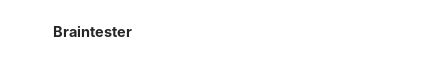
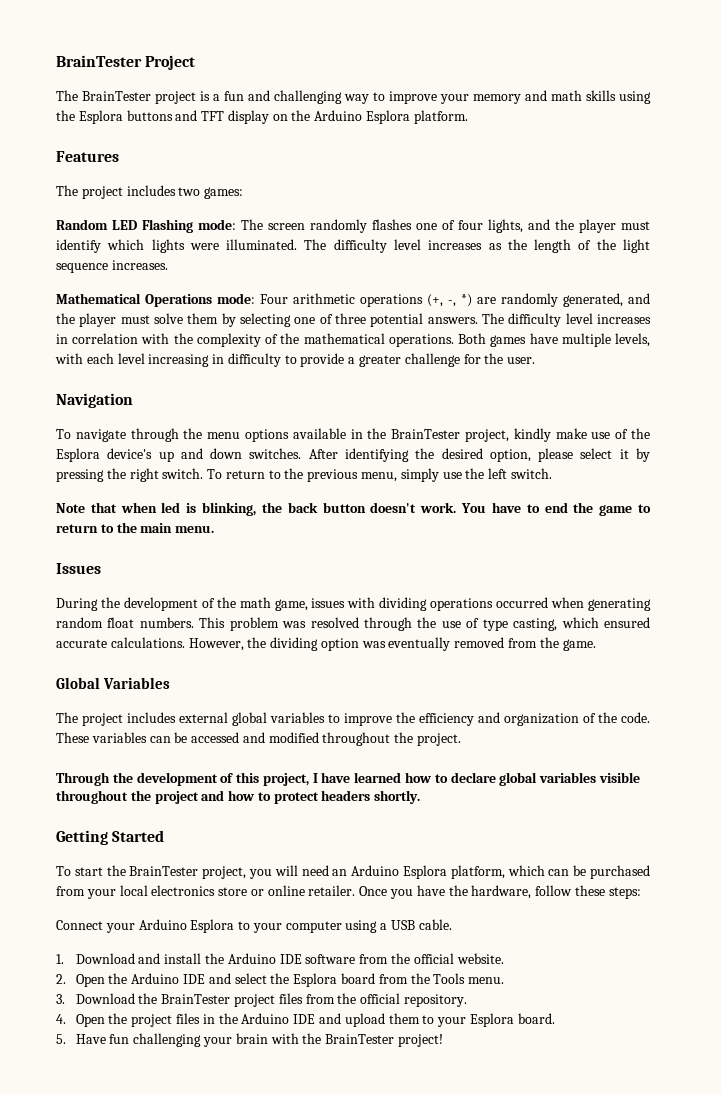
[53,25,132,37] Braintester -> [56,55,196,70] [56,90,651,104] [56,110,468,124] [56,151,119,162] [56,185,244,199] [56,219,650,233] [56,239,651,253] [56,260,168,273] [56,293,650,307] [56,313,651,327] [56,333,650,347] [55,353,536,367] [56,393,133,408] [56,428,650,442] [56,448,651,462] [56,468,552,482] [56,502,651,516] [56,522,215,533] [56,563,101,574] [56,597,651,611] [56,617,651,631] [56,637,596,651] [56,677,170,689] [56,712,650,726] [56,732,462,746] [56,772,640,786] [56,790,421,804] [56,830,165,845] [56,865,650,879] [56,885,641,899] [56,919,452,933] [56,953,504,964] [56,973,505,987] [56,993,467,1007] [56,1013,555,1027] [56,1033,443,1047] BrainTester Project // The BrainTester project is a fun and challenging way to improve your memory and math skills using the Esplora buttons and TFT display on the Arduino Esplora platform. // Features // The project includes two games: // Random LED Flashing mode: The screen randomly flashes one of four lights, and the player must identify which lights were illuminated. The difficulty level increases as the length of the light sequence increases. // Mathematical Operations mode: Four arithmetic operations (+, -, *) are randomly generated, and the player must solve them by selecting one of three potential answers. The difficulty level increases in correlation with the complexity of the mathematical operations. Both games have multiple levels, with each level increasing in difficulty to provide a greater challenge for the user. // Navigation // To navigate through the menu options available in the BrainTester project, kindly make use of the Esplora device's up and down switches. After identifying the desired option, please select it by pressing the right switch. To return to the previous menu, simply use the left switch. // Note that when led is blinking, the back button doesn't work. You have to end the game to return to the main menu. // Issues // During the development of the math game, issues with dividing operations occurred when generating random float numbers. This problem was resolved through the use of type casting, which ensured accurate calculations. However, the dividing option was eventually removed from the game. // Global Variables // The project includes external global variables to improve the efficiency and organization of the code. These variables can be accessed and modified throughout the project. // Through the development of this project, I have learned how to declare global variables visible throughout the project and how to protect headers shortly. // Getting Started // To start the BrainTester project, you will need an Arduino Esplora platform, which can be purchased from your local electronics store or online retailer. Once you have the hardware, follow these steps: // Connect your Arduino Esplora to your computer using a USB cable. // 1. Download and install the Arduino IDE software from the official website. // 2. Open the Arduino IDE and select the Esplora board from the Tools menu. // 3. Download the BrainTester project files from the official repository. // 4. Open the project files in the Arduino IDE and upload them to your Esplora board. // 5. Have fun challenging your brain with the BrainTester project!

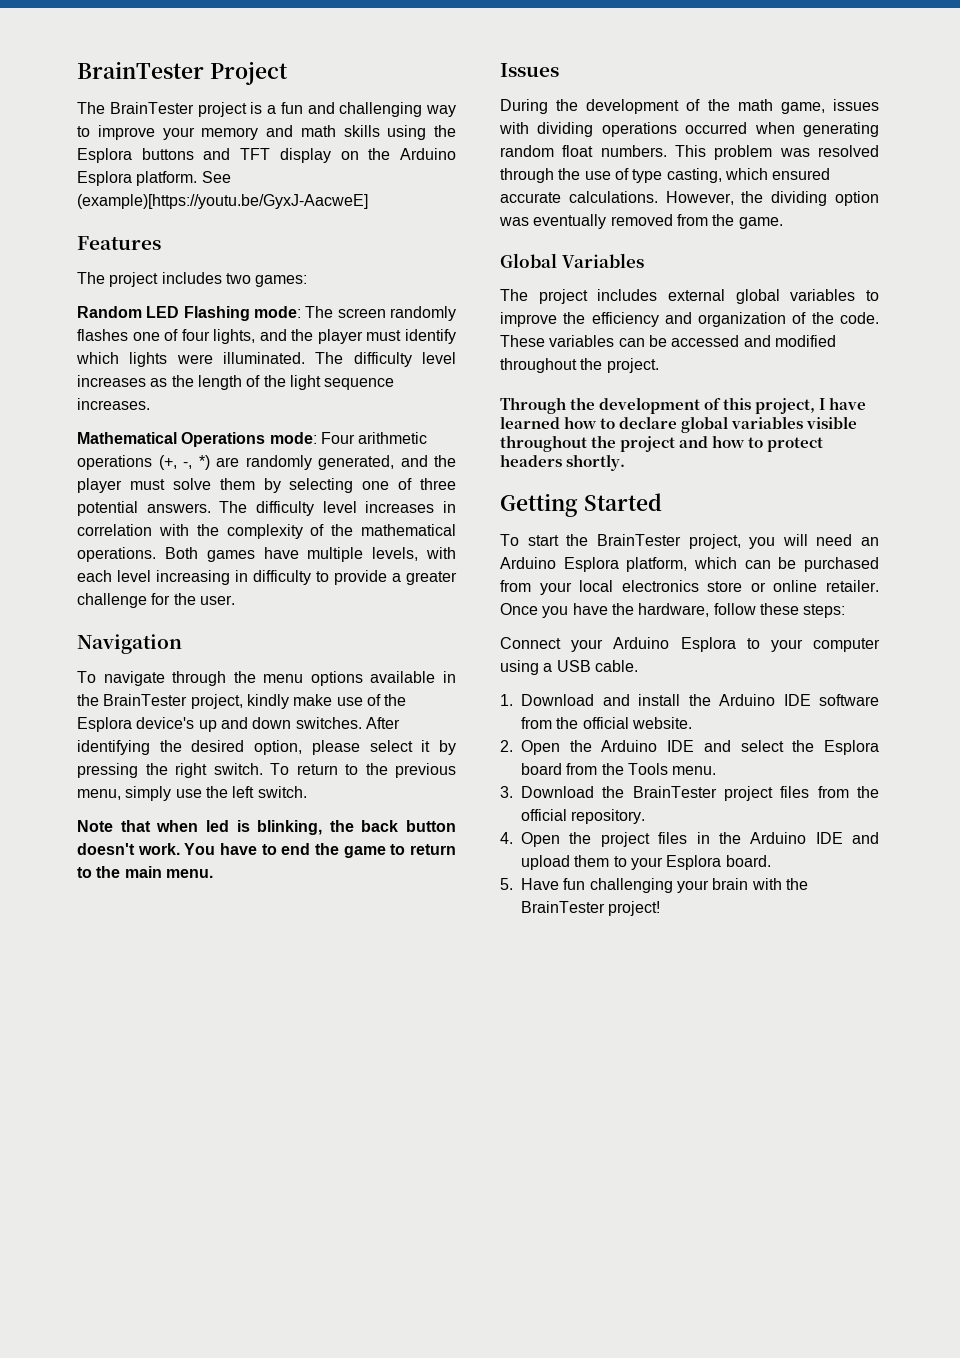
(468, 117) none -> [201,171,231,183] [77,194,368,209] See (example)[https://youtu.be/GyxJ-AacweE]

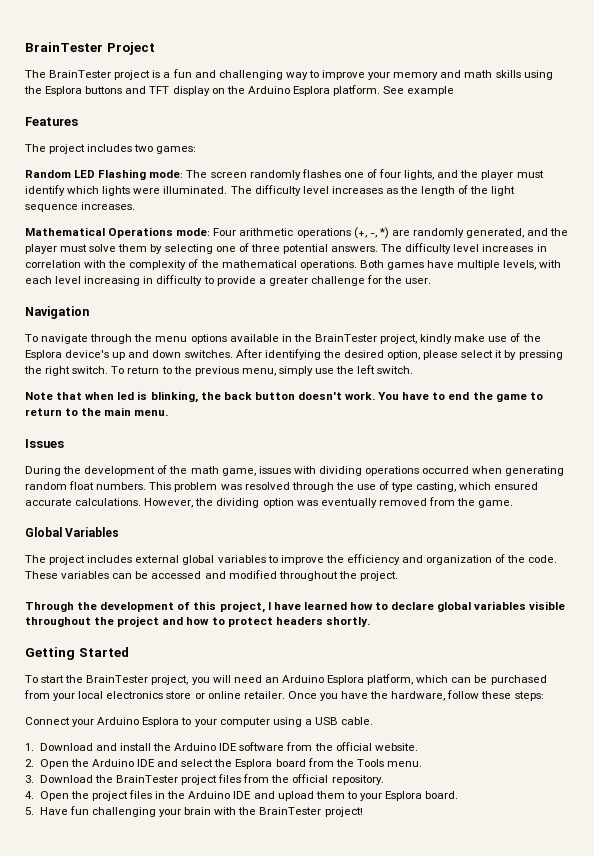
[77,194,368,209] (example)[https://youtu.be/GyxJ-AacweE] -> [407,86,455,96] example

